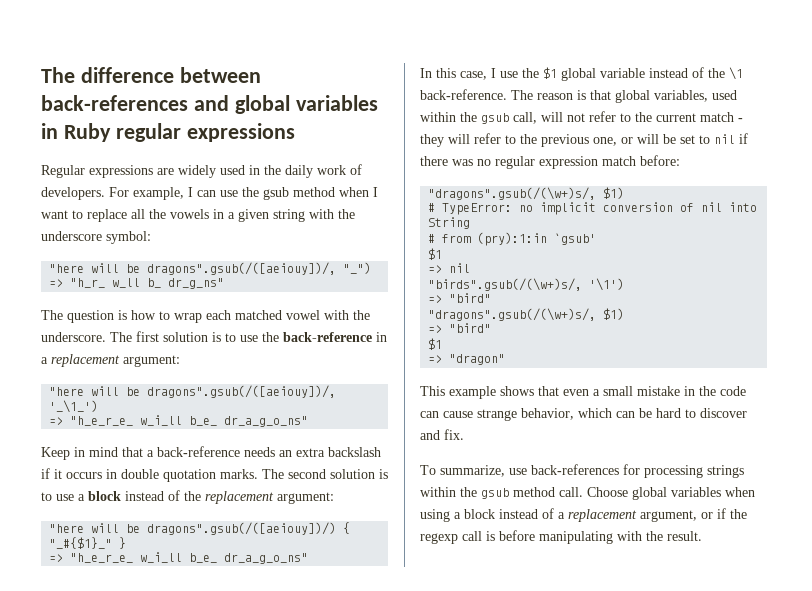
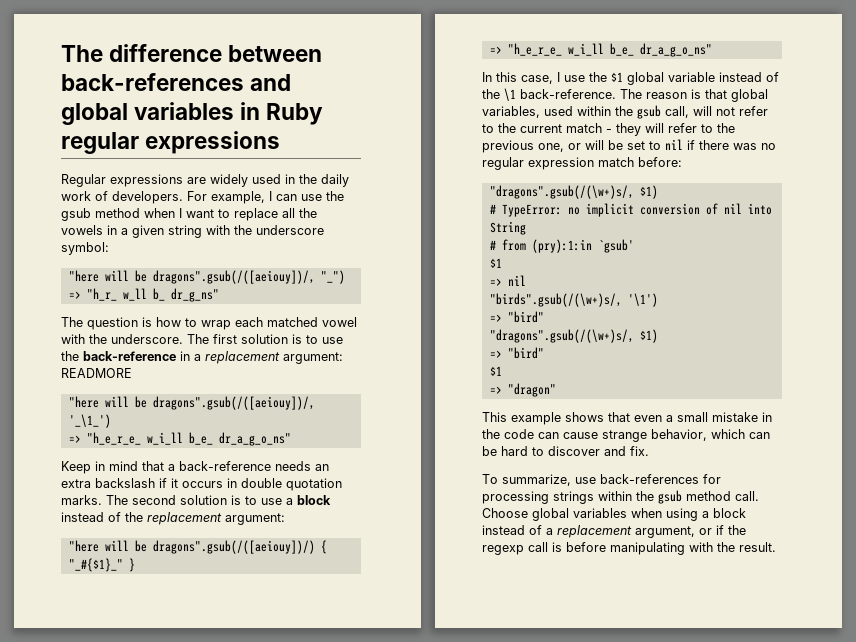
(180, 361) none -> [61,368,132,378] READMORE

